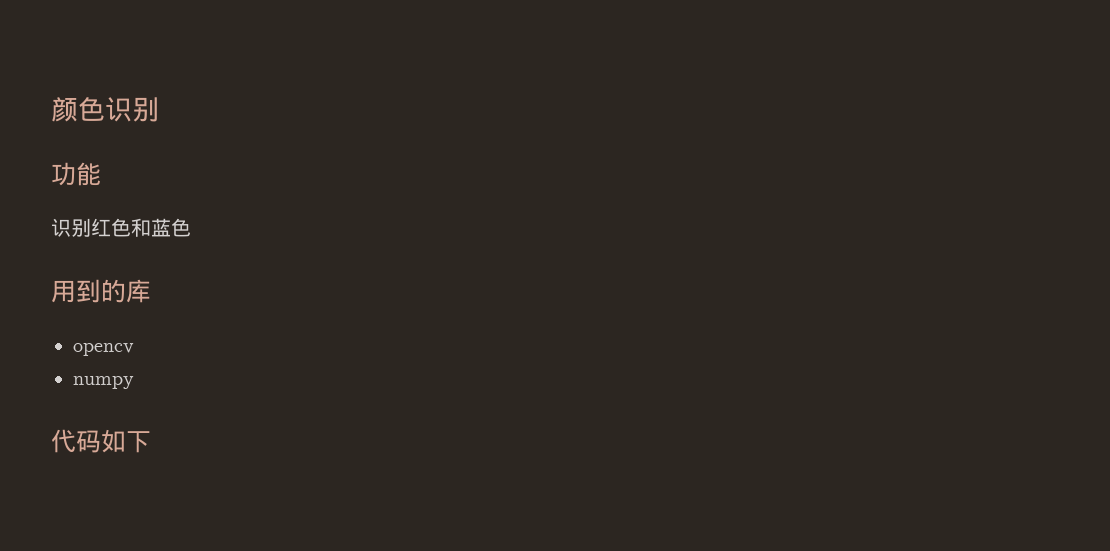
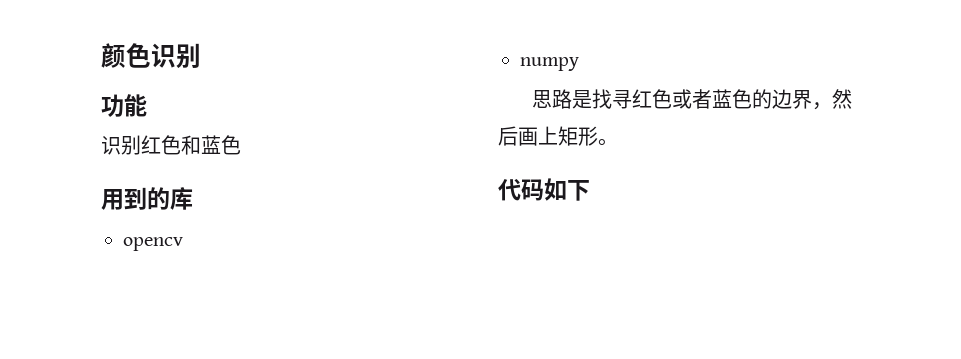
(134, 382) none -> [532,89,853,110] [498,126,618,146] // 思路是找寻红色或者蓝色的边界，然后画上矩形。

